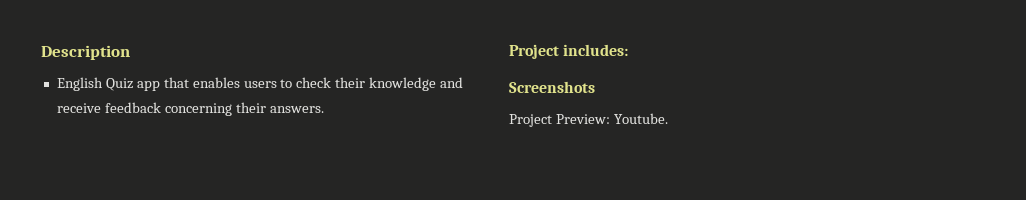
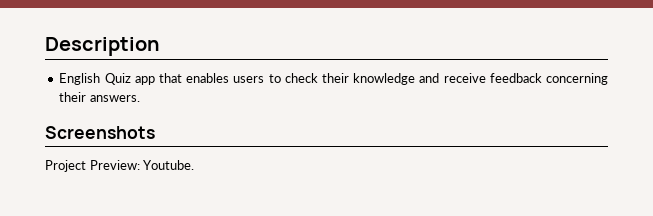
[509,44,629,59] // Project includes: -> (140, 98) none

